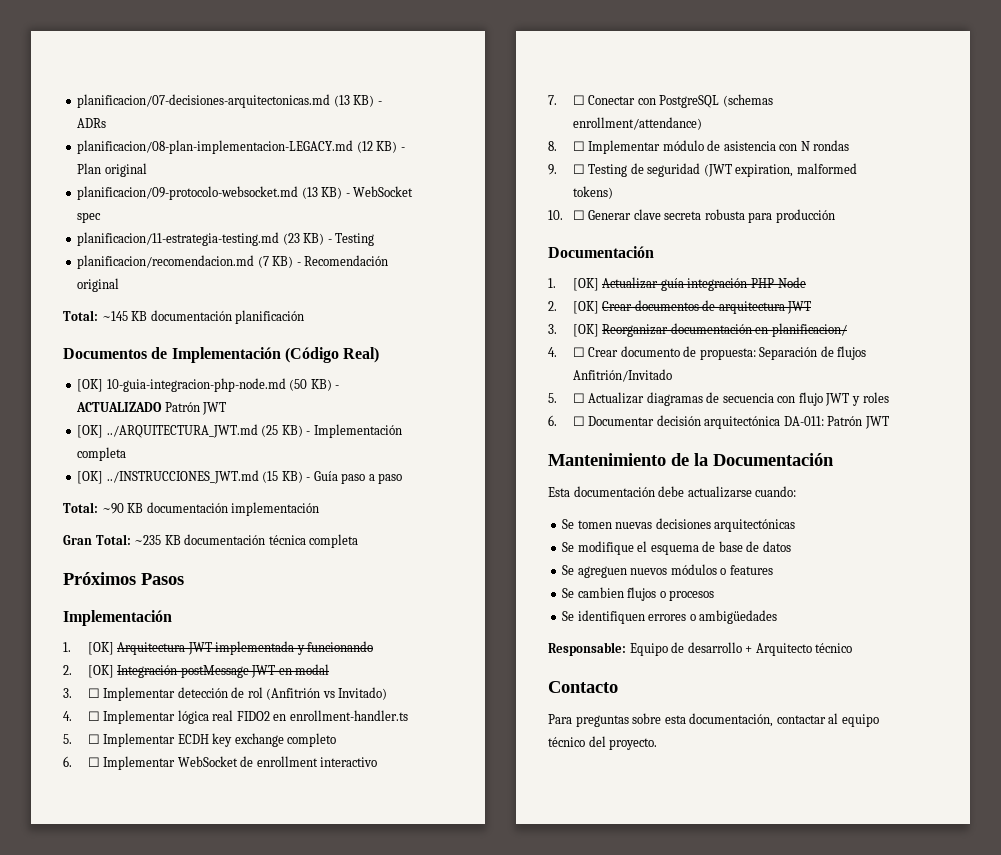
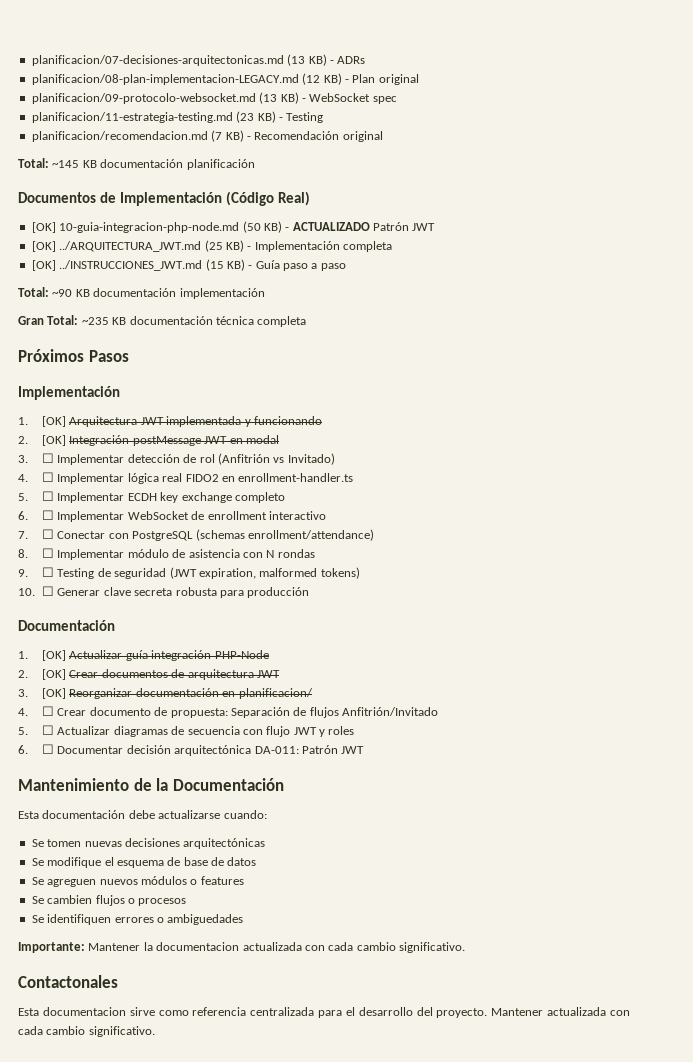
[699,610,778,624] [548,642,853,656] [548,681,618,693] [548,713,879,727] [548,736,658,750] ambigüedades // Responsable: Equipo de desarrollo + Arquitecto técnico // Contacto // Para preguntas sobre esta documentación, contactar al equipo técnico del proyecto. -> [167,914,244,925] [18,942,465,953] [18,975,118,988] [18,1007,630,1018] [18,1026,155,1037] ambiguedades // Importante: Mantener la documentacion actualizada con cada cambio significativo. // Contactonales // Esta documentacion sirve como referencia centralizada para el desarrollo del proyecto. Mantener actualizada con cada cambio significativo.

